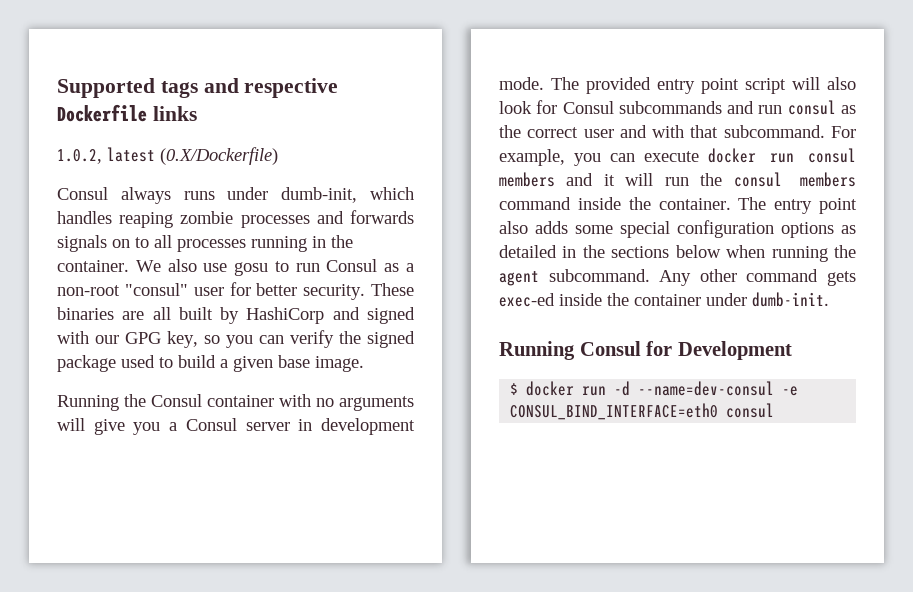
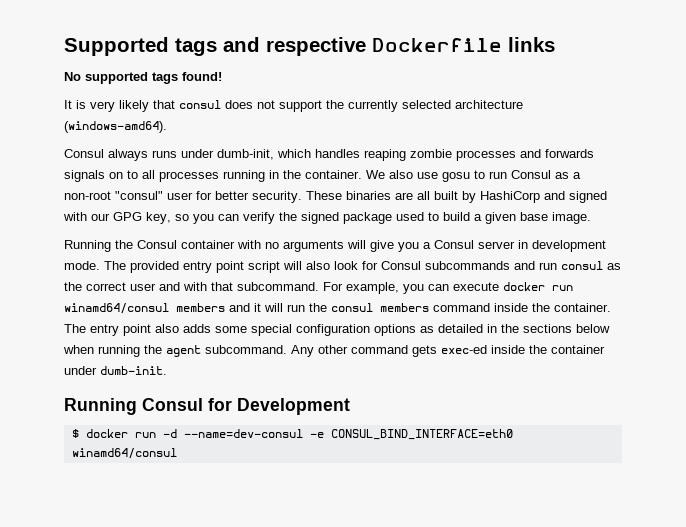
[57,147,278,165] 1.0.2, latest (0.X/Dockerfile) -> [64,72,222,84] [64,100,523,112] [64,121,167,133] No supported tags found! // It is very likely that consul does not support the currently selected architecture (windows-amd64).
[808,148,856,163] consul -> [64,303,169,314] winamd64/consul
[726,403,775,418] consul -> [71,448,177,459] winamd64/consul

